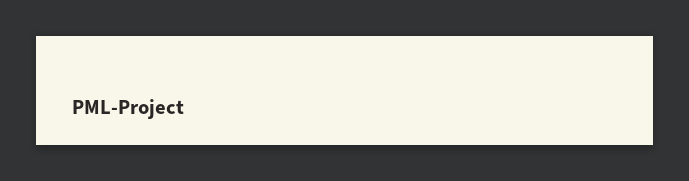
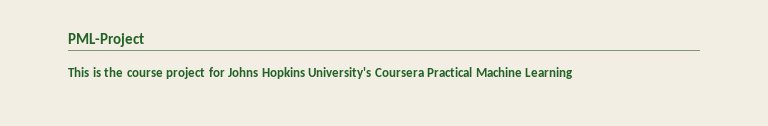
(184, 109) none -> [68,67,574,79] // This is the course project for Johns Hopkins University's Coursera Practical Machine Learning

